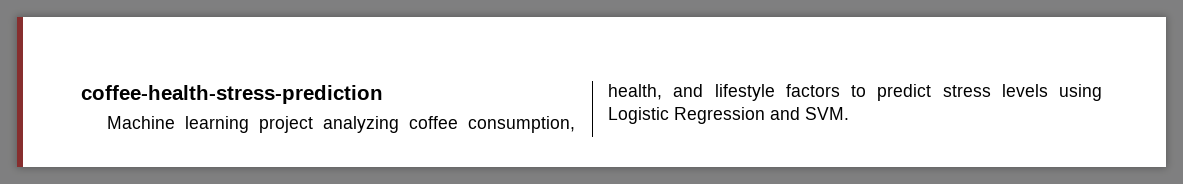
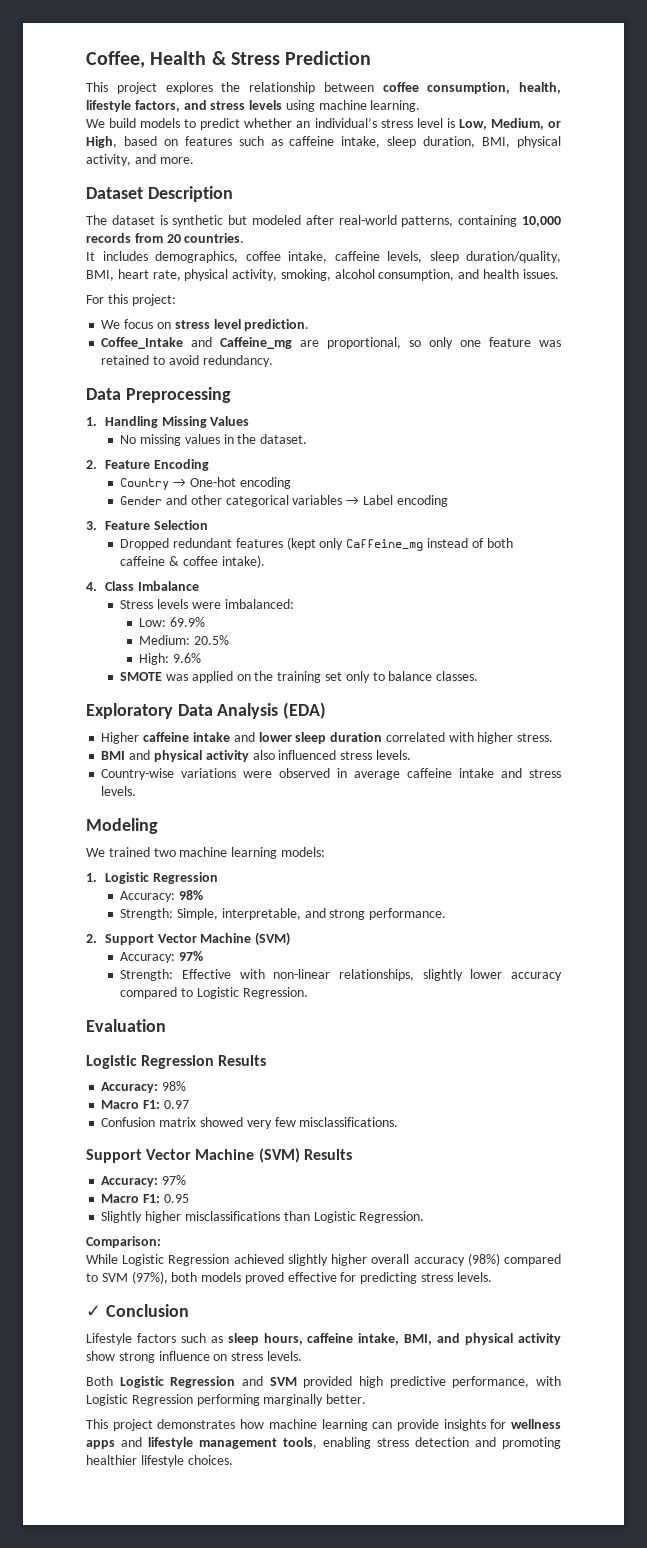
[81,85,383,104] [106,116,575,133] [608,84,1102,101] [608,107,849,124] coffee-health-stress-prediction // Machine learning project analyzing coffee consumption, health, and lifestyle factors to predict stress levels using Logistic Regression and SVM. -> [86,51,372,68] [86,82,561,94] [86,100,421,112] [86,118,562,130] [86,136,561,148] [86,154,194,166] [86,186,233,202] [86,215,561,227] [86,233,245,243] [86,251,561,263] [86,269,559,281] [86,294,176,306] [101,319,310,331] [101,337,562,349] [101,355,273,367] [86,387,231,403] [86,416,250,428] [120,434,308,446] [86,459,209,471] [120,477,291,490] [120,495,448,507] [86,520,208,530] [120,537,513,551] [120,555,265,568] [86,581,199,591] [120,599,294,609] [139,617,205,627] [139,635,229,645] [139,653,201,665] [120,671,479,683] [86,702,327,719] [101,732,554,744] [101,750,411,762] [101,768,561,780] [101,786,137,796] [86,818,158,834] [86,847,325,859] [86,872,218,884] [120,890,204,902] [120,908,447,920] [86,932,291,946] [120,951,204,963] [120,969,562,981] [120,987,308,999] [86,1019,166,1032] [86,1055,267,1069] [101,1081,187,1093] [101,1100,189,1109] [101,1117,399,1129] [86,1148,352,1163] [101,1175,187,1187] [101,1194,189,1203] [101,1211,425,1223] [86,1236,161,1248] [86,1253,561,1266] [86,1271,492,1284] [86,1304,189,1317] [86,1333,561,1345] [86,1351,302,1363] [86,1376,561,1388] [86,1394,367,1406] [86,1419,561,1431] [86,1437,561,1449] [86,1455,233,1467] Coffee, Health & Stress Prediction // This project explores the relationship between coffee consumption, health, lifestyle factors, and stress levels using machine learning. // We build models to predict whether an individual’s stress level is Low, Medium, or High, based on features such as caffeine intake, sleep duration, BMI, physical activity, and more. // Dataset Description // The dataset is synthetic but modeled after real-world patterns, containing 10,000 records from 20 countries. // It includes demographics, coffee intake, caffeine levels, sleep duration/quality, BMI, heart rate, physical activity, smoking, alcohol consumption, and health issues. // For this project: // We focus on stress level prediction. // Coffee_Intake and Caffeine_mg are proportional, so only one feature was retained to avoid redundancy. // Data Preprocessing // 1. Handling Missing Values // No missing values in the dataset. // 2. Feature Encoding // Country → One-hot encoding // Gender and other categorical variables → Label encoding // 3. Feature Selection // Dropped redundant features (kept only Caffeine_mg instead of both caffeine & coffee intake). // 4. Class Imbalance // Stress levels were imbalanced: // Low: 69.9% // Medium: 20.5% // High: 9.6% // SMOTE was applied on the training set only to balance classes. // Exploratory Data Analysis (EDA) // Higher caffeine intake and lower sleep duration correlated with higher stress. // BMI and physical activity also influenced stress levels. // Country-wise variations were observed in average caffeine intake and stress levels. // Modeling // We trained two machine learning models: // 1. Logistic Regression // Accuracy: 98% // Strength: Simple, interpretable, and strong performance. // 2. Support Vector Machine (SVM) // Accuracy: 97% // Strength: Effective with non-linear relationships, slightly lower accuracy compared to Logistic Regression. // Evaluation // Logistic Regression Results // Accuracy: 98% // Macro F1: 0.97 // Confusion matrix showed very few misclassifications. // Support Vector Machine (SVM) Results // Accuracy: 97% // Macro F1: 0.95 // Slightly higher misclassifications than Logistic Regression. // Comparison: // While Logistic Regression achieved slightly higher overall accuracy (98%) compared to SVM (97%), both models proved effective for predicting stress levels. // ✓ Conclusion // Lifestyle factors such as sleep hours, caffeine intake, BMI, and physical activity show strong influence on stress levels. // Both Logistic Regression and SVM provided high predictive performance, with Logistic Regression performing marginally better. // This project demonstrates how machine learning can provide insights for wellness apps and lifestyle management tools, enabling stress detection and promoting healthier lifestyle choices.

